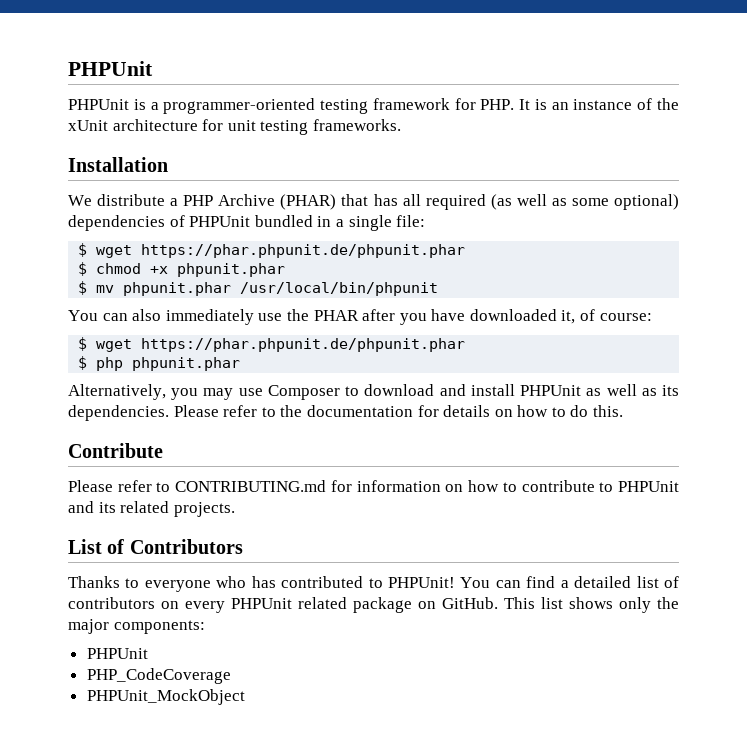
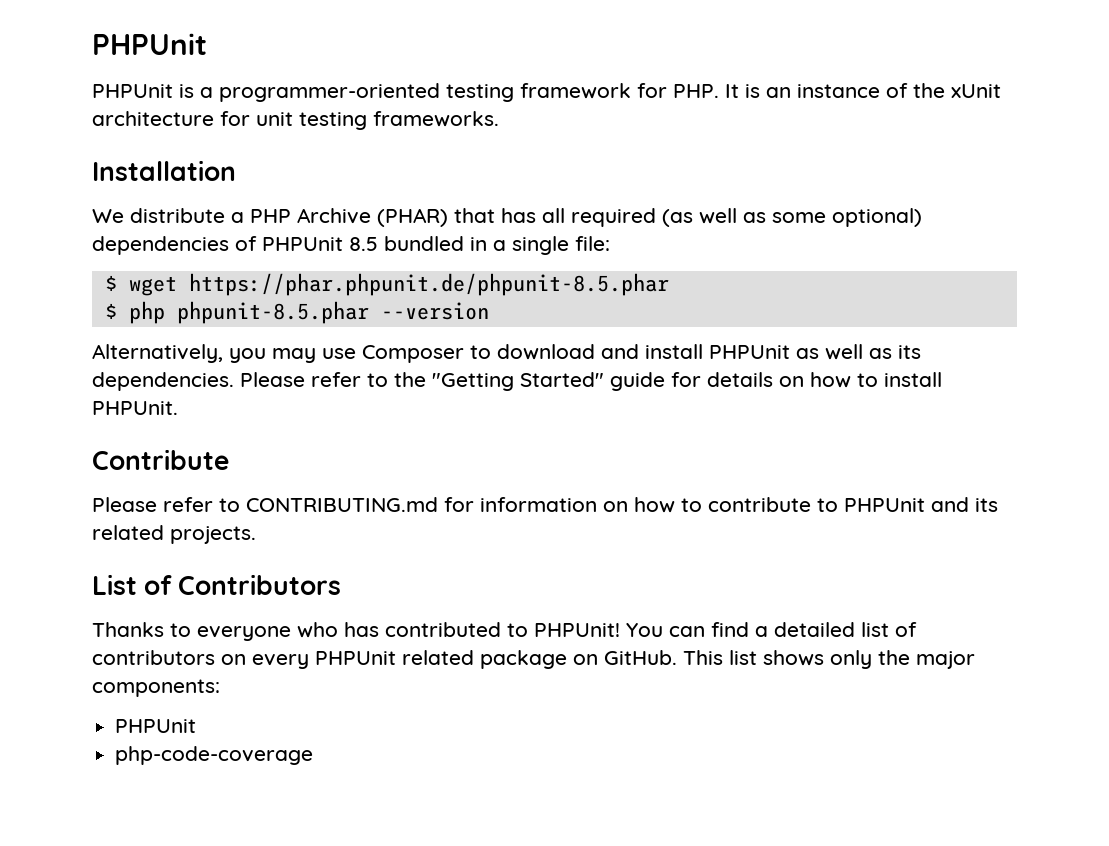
(251, 221) none -> [349,237,378,251] 8.5
[141,244,466,258] [78,262,286,277] [78,281,439,296] [68,309,652,325] [78,337,466,352] https://phar.phpunit.de/phpunit.phar // $ chmod +x phpunit.phar // $ mv phpunit.phar /usr/local/bin/phpunit // You can also immediately use the PHAR after you have downloaded it, of course: // $ wget https://phar.phpunit.de/phpunit.phar -> [188,273,669,296] https://phar.phpunit.de/phpunit-8.5.phar
[132,357,241,371] phpunit.phar -> [176,301,489,324] phpunit-8.5.phar --version
[306,405,413,417] documentation -> [432,372,665,391] "Getting Started" guide
[570,405,624,417] do this. -> [884,372,942,387] [92,401,178,415] install PHPUnit.
[86,668,231,684] [86,689,245,705] PHP_CodeCoverage // PHPUnit_MockObject -> [115,746,314,765] php-code-coverage

